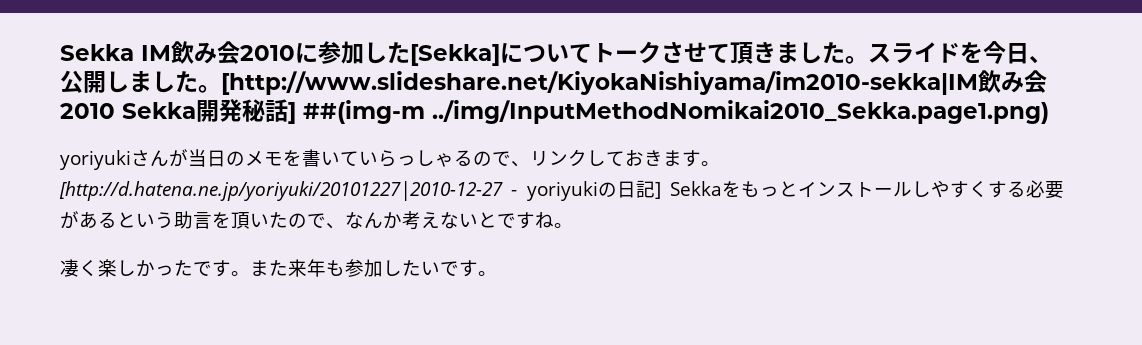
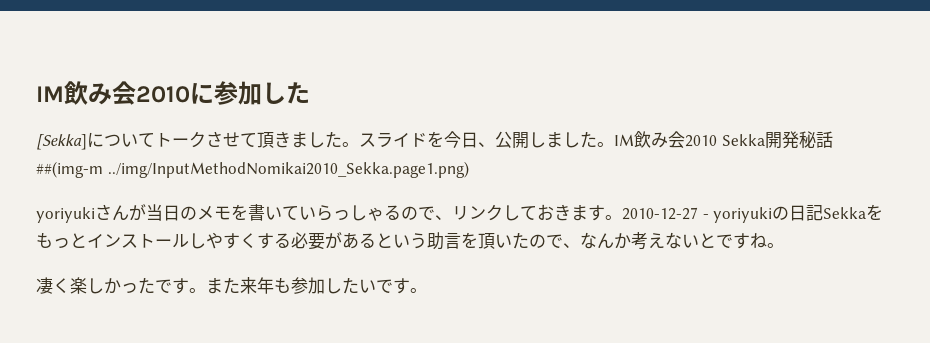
[60,44,134,61] Sekka -> (36, 94) none
(410, 53) none -> (310, 93) //
[221,71,978,95] [http://www.slideshare.net/KiyokaNishiyama/im2010-sekka|IM -> [614,134,634,146] IM
[288,102,296,124] ] -> (833, 139) none
[59,181,503,201] [http://d.hatena.ne.jp/yoriyuki/20101227|2010-12-27 -> [622,207,698,220] 2010-12-27
[654,182,661,199] ] -> (824, 212) none

